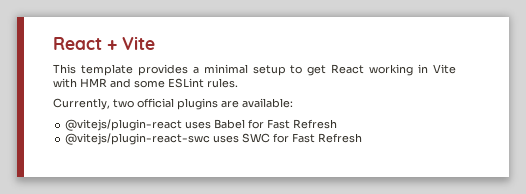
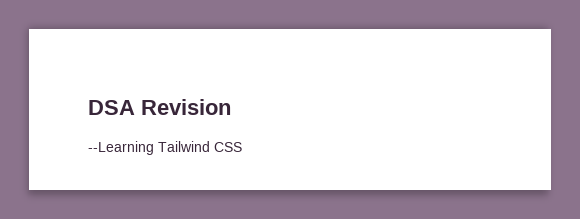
[53,36,155,50] [53,64,457,76] [53,78,238,88] [53,98,293,110] [65,119,338,131] [65,133,363,145] React + Vite // This template provides a minimal setup to get React working in Vite with HMR and some ESLint rules. // Currently, two official plugins are available: // @vitejs/plugin-react uses Babel for Fast Refresh // @vitejs/plugin-react-swc uses SWC for Fast Refresh -> [88,99,231,115] [88,141,242,155] DSA Revision // --Learning Tailwind CSS

